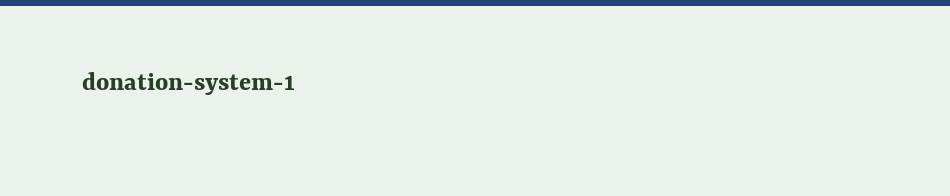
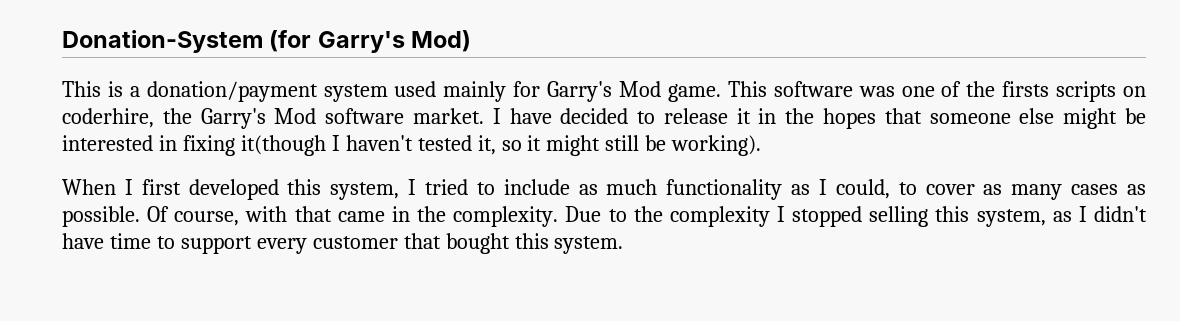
[82,72,295,95] donation-system-1 -> [62,30,472,53] [62,81,1147,102] [62,108,1146,129] [62,135,762,156] [62,179,1147,200] [62,206,1147,227] [62,233,624,254] Donation-System (for Garry's Mod) // This is a donation/payment system used mainly for Garry's Mod game. This software was one of the firsts scripts on coderhire, the Garry's Mod software market. I have decided to release it in the hopes that someone else might be interested in fixing it(though I haven't tested it, so it might still be working). // When I first developed this system, I tried to include as much functionality as I could, to cover as many cases as possible. Of course, with that came in the complexity. Due to the complexity I stopped selling this system, as I didn't have time to support every customer that bought this system.

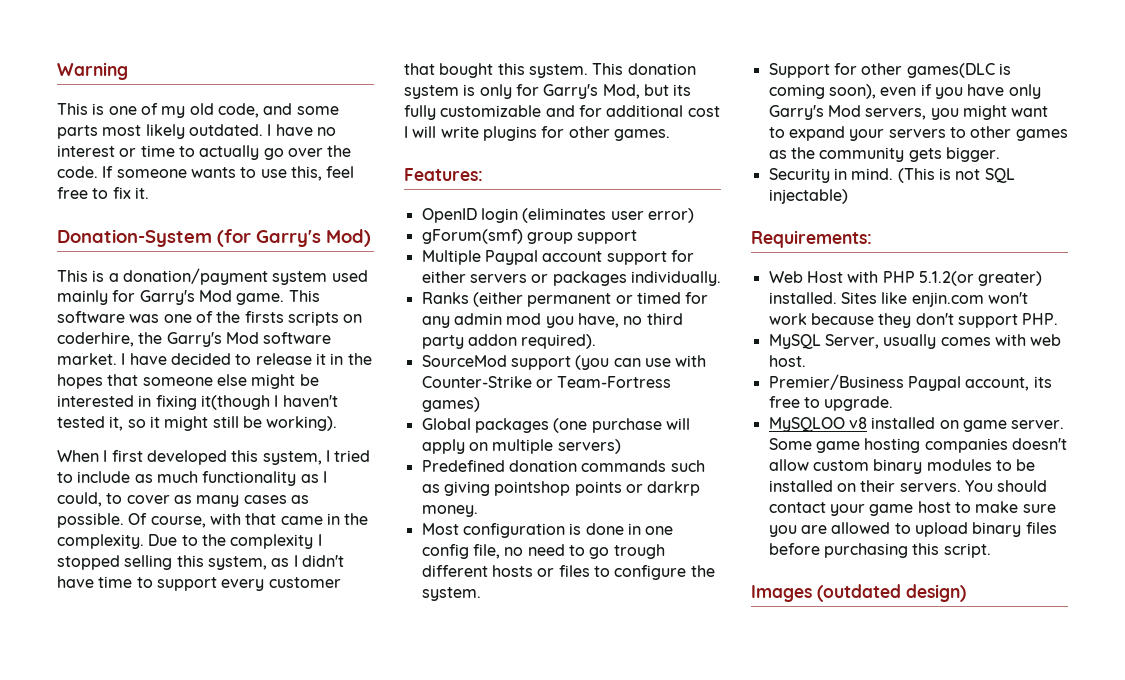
(62, 41) none -> [57,62,128,80] [57,103,339,118] [57,124,336,139] [57,145,352,160] [57,166,355,181] [57,187,149,199] Warning // This is one of my old code, and some parts most likely outdated. I have no interest or time to actually go over the code. If someone wants to use this, feel free to fix it. //
(624, 245) none -> [592,63,696,75] [404,84,692,99] [404,105,720,120] [404,126,670,141] [404,168,483,181] [421,208,694,223] [421,229,638,244] [421,250,694,265] [421,271,721,286] [421,292,709,307] [421,313,683,328] [421,334,597,349] [421,355,707,370] [421,376,672,388] [421,397,480,412] [421,418,690,433] [421,439,621,454] [421,460,705,472] [421,481,701,496] [421,505,478,517] [421,523,674,538] [421,544,665,559] [421,565,715,580] [421,587,481,601] [768,63,1011,78] [768,84,1041,99] [768,105,1049,120] [768,126,1068,141] [768,147,1000,162] [768,168,1015,183] [768,189,848,204] [751,230,872,248] [768,271,1043,286] [768,292,1028,307] [768,313,1059,328] [768,334,1062,349] [768,355,806,367] [768,374,1052,391] [768,396,894,411] [768,417,1065,432] [768,438,1067,453] [768,459,1036,474] [768,480,1048,492] [768,501,1056,516] [768,522,1057,537] [768,543,991,558] [751,584,966,602] This donation system is only for Garry's Mod, but its fully customizable and for additional cost I will write plugins for other games. // Features: // OpenID login (eliminates user error) // gForum(smf) group support // Multiple Paypal account support for either servers or packages individually. // Ranks (either permanent or timed for any admin mod you have, no third party addon required). // SourceMod support (you can use with Counter-Strike or Team-Fortress games) // Global packages (one purchase will apply on multiple servers) // Predefined donation commands such as giving pointshop points or darkrp money. // Most configuration is done in one config file, no need to go trough different hosts or files to configure the system. // Support for other games(DLC is coming soon), even if you have only Garry's Mod servers, you might want to expand your servers to other games as the community gets bigger. // Security in mind. (This is not SQL injectable) // Requirements: // Web Host with PHP 5.1.2(or greater) installed. Sites like enjin.com won't work because they don't support PHP. // MySQL Server, usually comes with web host. // Premier/Business Paypal account, its free to upgrade. // MySQLOO v8 installed on game server. Some game hosting companies doesn't allow custom binary modules to be installed on their servers. You should contact your game host to make sure you are allowed to upload binary files before purchasing this script. // Images (outdated design)

